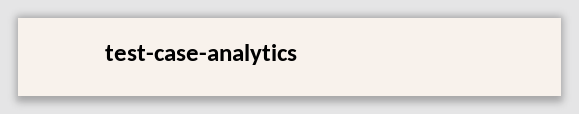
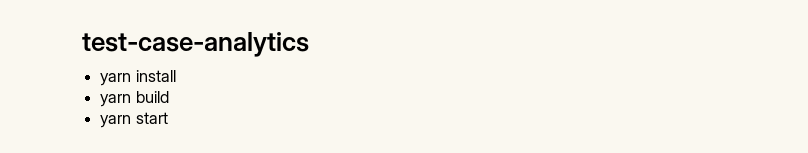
(297, 54) none -> [100,70,176,86] [100,91,169,107] [100,112,168,128] // yarn install // yarn build // yarn start

